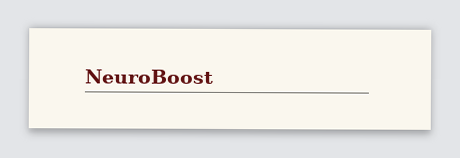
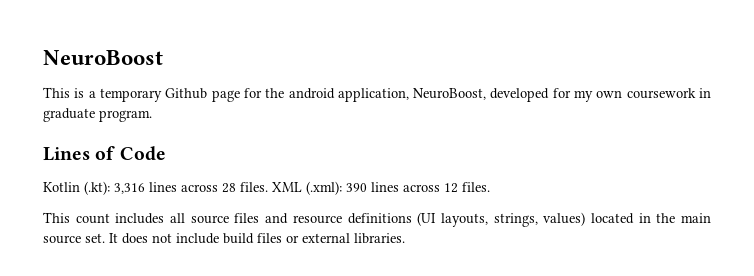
(214, 76) none -> [43,87,711,102] [43,108,152,122] [43,146,166,161] [43,181,490,195] [43,212,711,227] [43,233,405,244] // This is a temporary Github page for the android application, NeuroBoost, developed for my own coursework in graduate program. // Lines of Code // Kotlin (.kt): 3,316 lines across 28 files. XML (.xml): 390 lines across 12 files. // This count includes all source files and resource definitions (UI layouts, strings, values) located in the main source set. It does not include build files or external libraries.

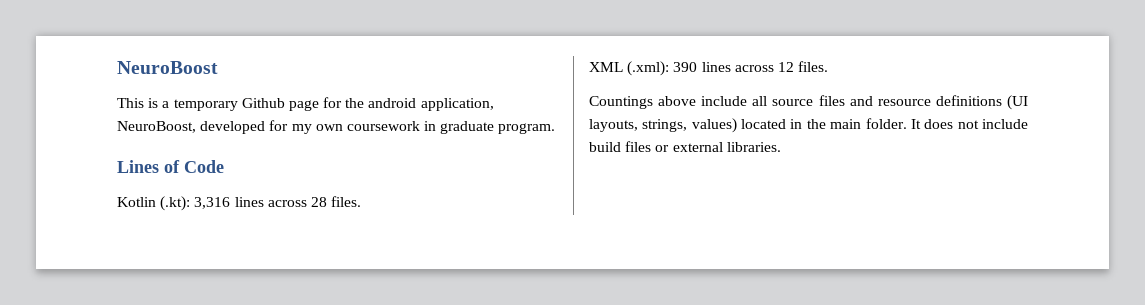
(268, 187) none -> (362, 201) //
[43,212,165,224] This count includes -> [589,96,748,109] Countings above include
[43,233,105,244] source set. -> [865,118,907,129] folder.

